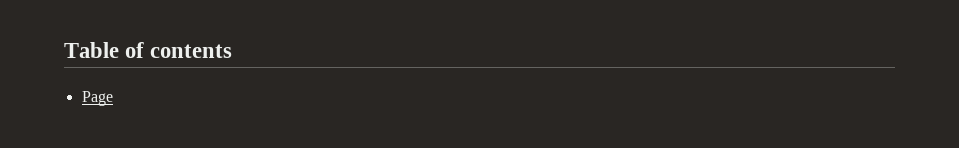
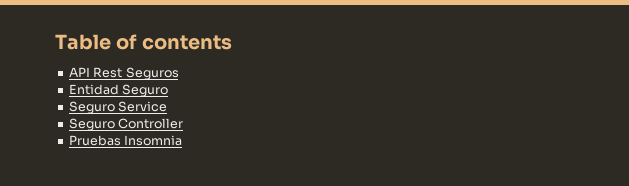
[81,91,113,106] Page -> [68,67,179,80] [68,84,169,97] [68,101,168,114] [68,118,184,131] [68,135,183,146] API Rest Seguros // Entidad Seguro // Seguro Service // Seguro Controller // Pruebas Insomnia

